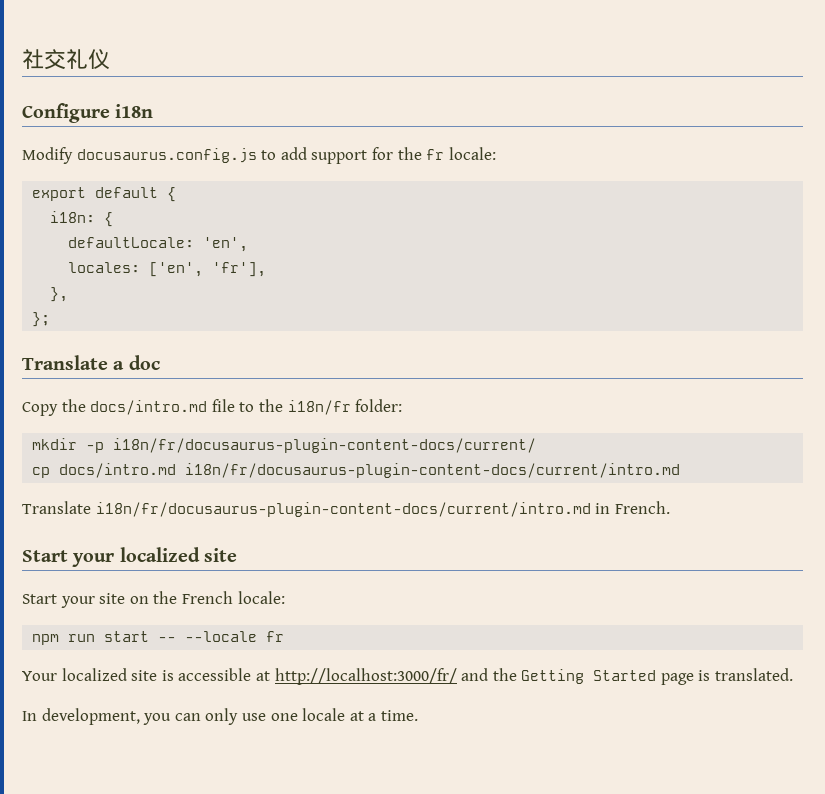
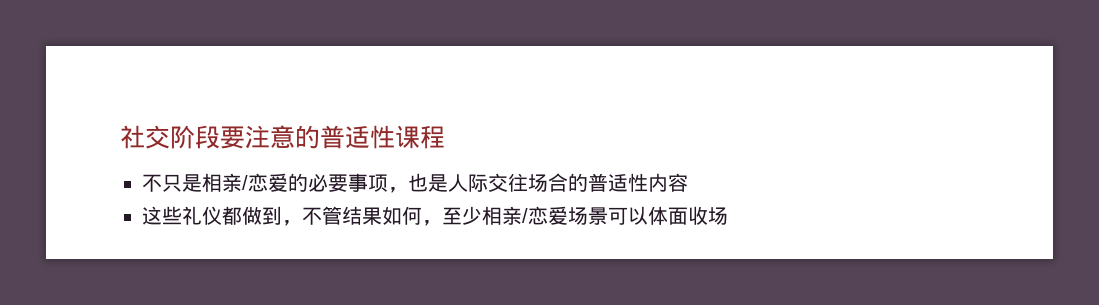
[66,49,110,70] [22,103,154,123] [22,147,496,164] [32,187,177,202] [50,211,114,227] [68,237,249,252] [68,262,267,277] [50,287,69,302] [32,312,51,327] [22,355,160,370] [22,399,403,416] [32,438,537,453] [32,463,681,478] [22,501,670,517] [22,547,238,567] [22,591,285,608] [32,631,285,645] [22,668,794,685] [22,708,418,725] 礼仪 // Configure i18n // Modify docusaurus.config.js to add support for the fr locale: // export default { // i18n: { // defaultLocale: 'en', // locales: ['en', 'fr'], // }, // }; // Translate a doc // Copy the docs/intro.md file to the i18n/fr folder: // mkdir -p i18n/fr/docusaurus-plugin-content-docs/current/ // cp docs/intro.md i18n/fr/docusaurus-plugin-content-docs/current/intro.md // Translate i18n/fr/docusaurus-plugin-content-docs/current/intro.md in French. // Start your localized site // Start your site on the French locale: // npm run start -- --locale fr // Your localized site is accessible at http://localhost:3000/fr/ and the Getting Started page is translated. // In development, you can only use one locale at a time. -> [170,125,445,149] [142,173,688,193] [142,206,728,226] 阶段要注意的普适性课程 // 不只是相亲/恋爱的必要事项，也是人际交往场合的普适性内容 // 这些礼仪都做到，不管结果如何，至少相亲/恋爱场景可以体面收场

